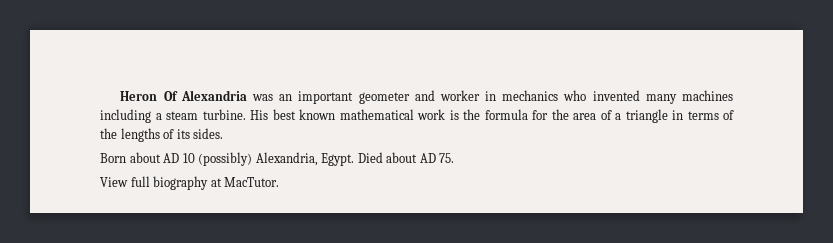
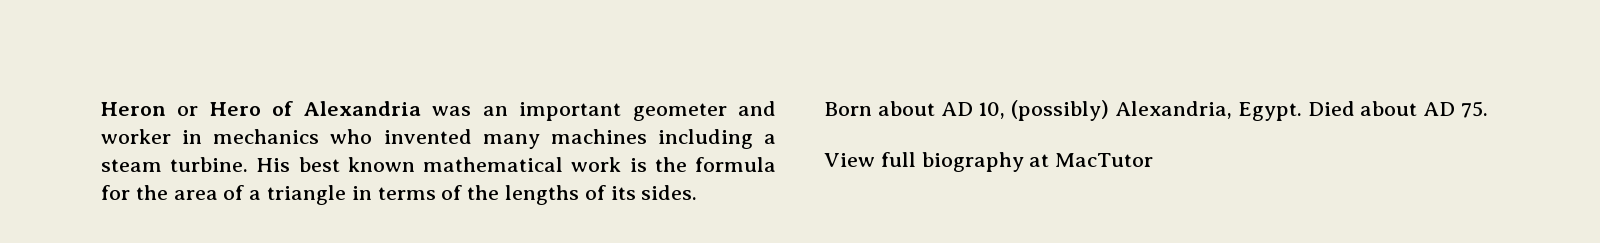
[163,91,178,101] Of -> [177,101,294,116] or Hero of
[182,153,195,163] 10 -> [978,102,1006,119] 10,
[224,177,280,187] MacTutor. -> [1055,153,1154,167] MacTutor

